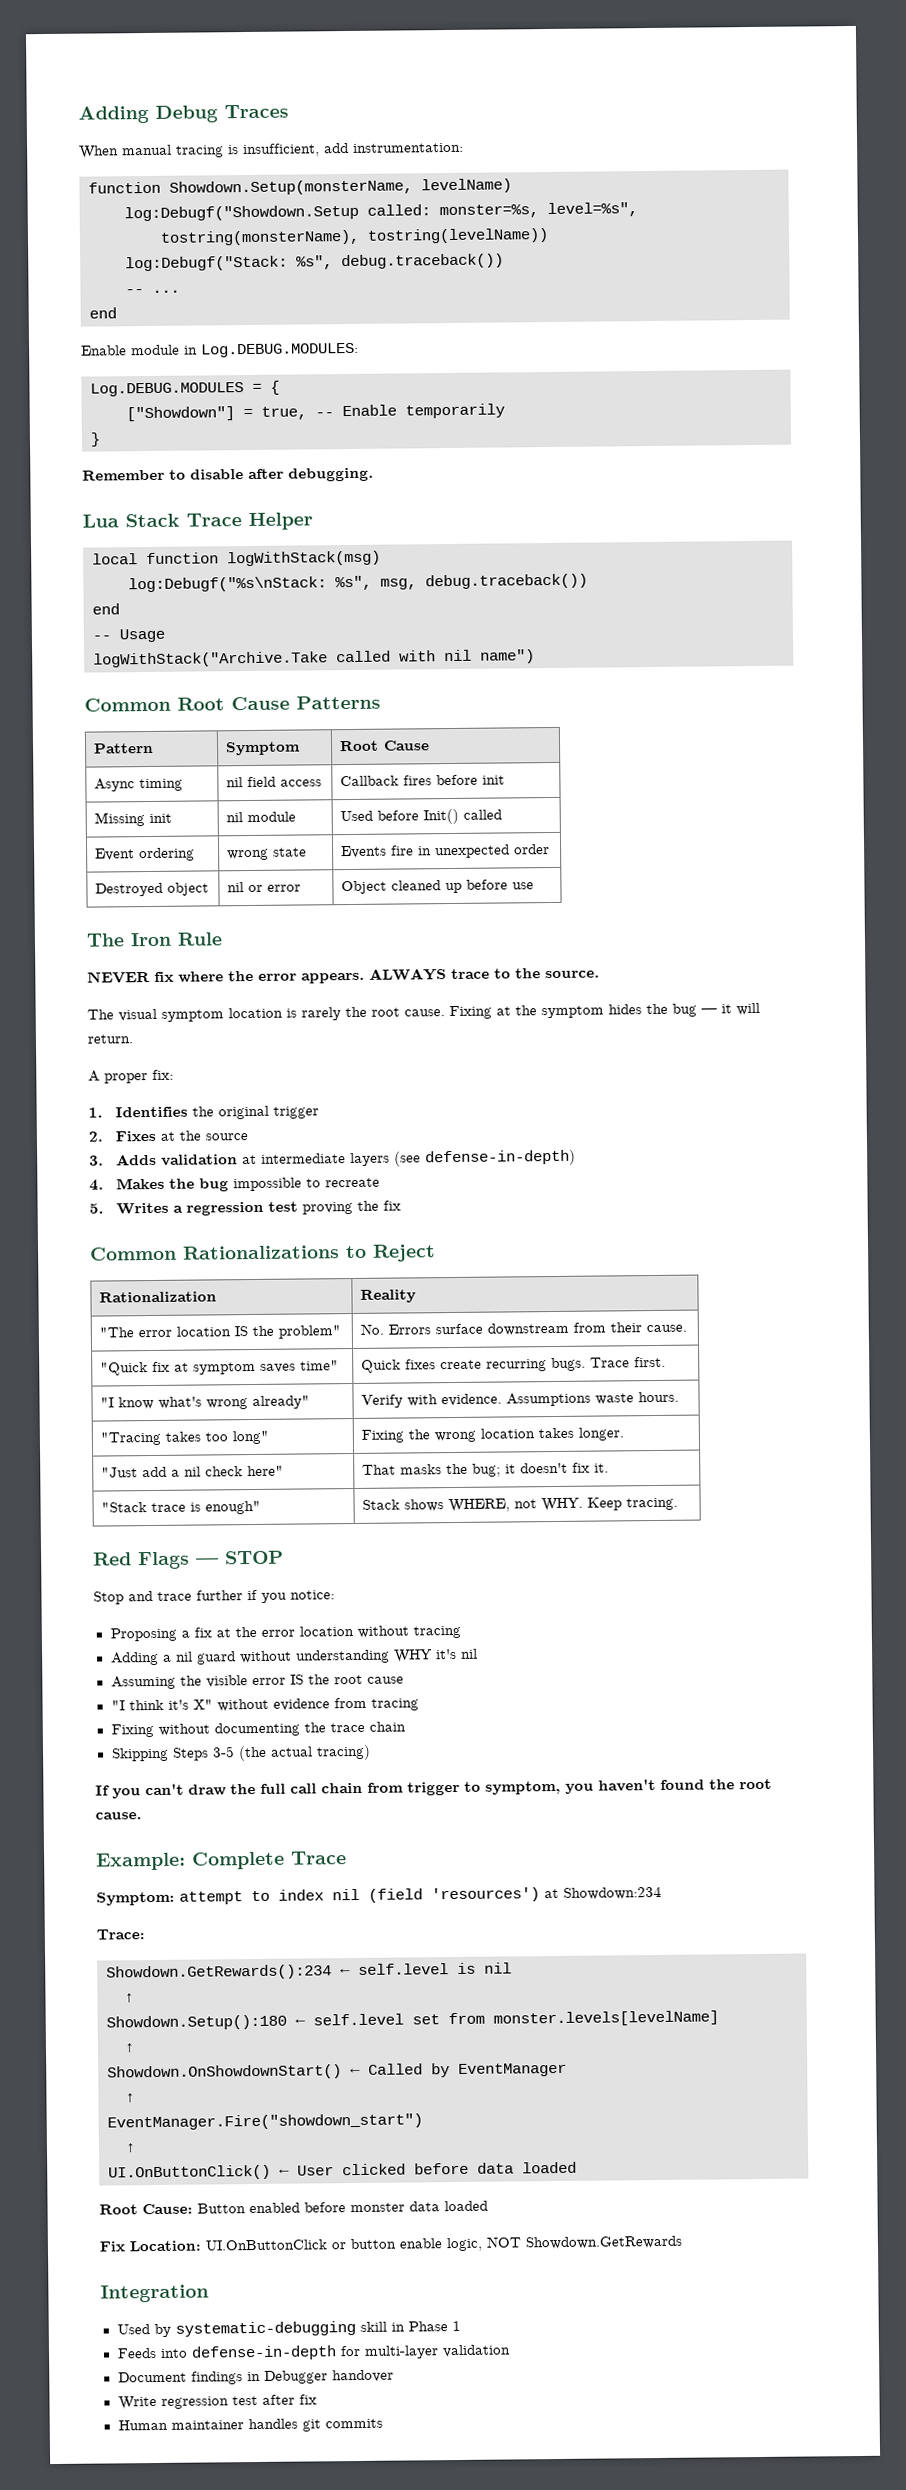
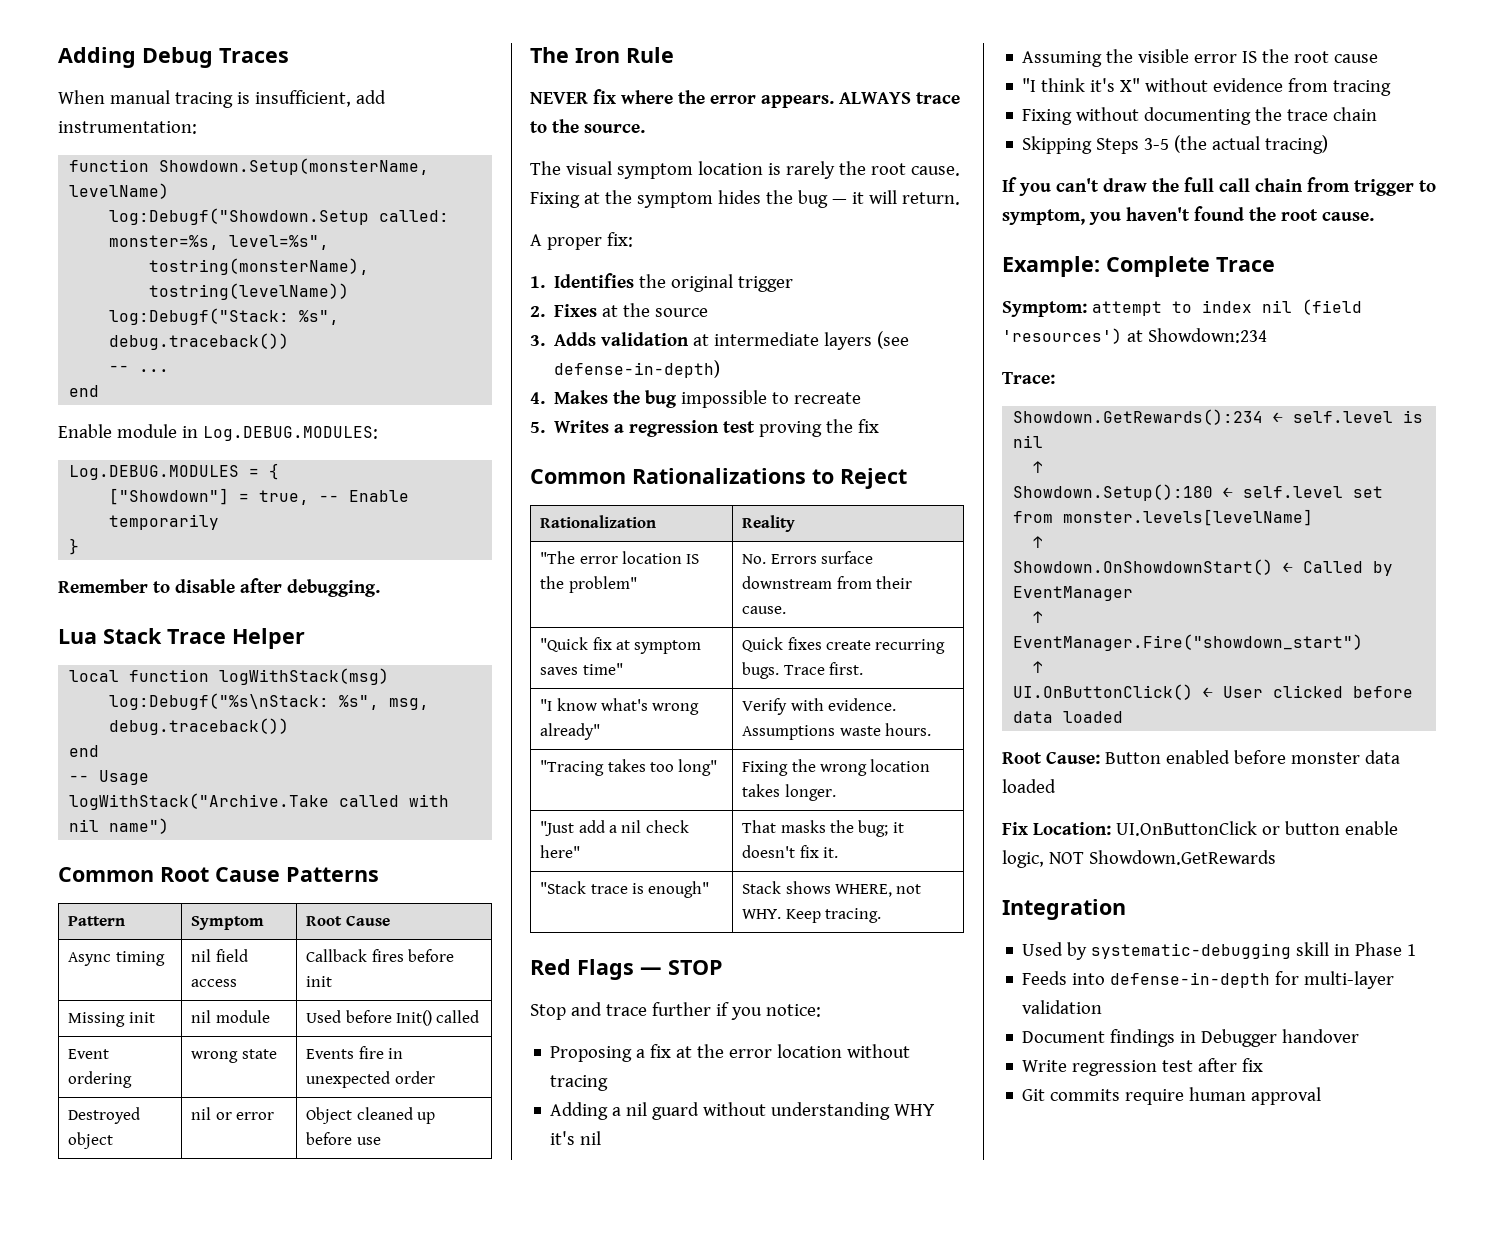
[117,2418,383,2432] Human maintainer handles git commits -> [1022,1087,1322,1105] Git commits require human approval

